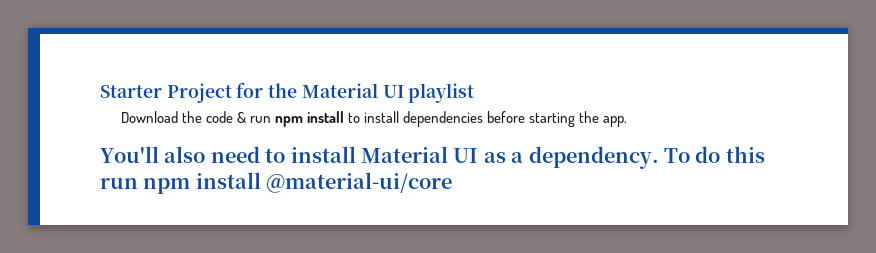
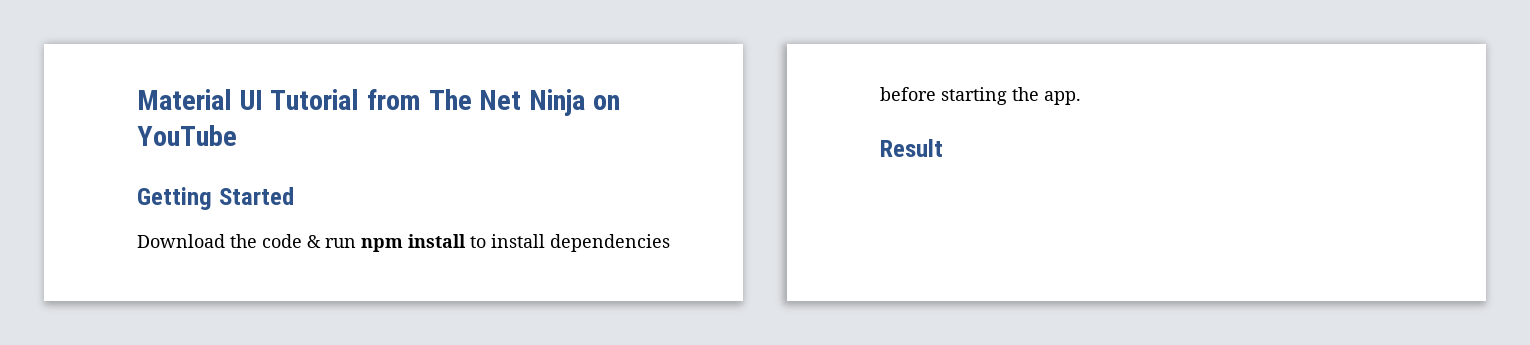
[100,82,475,103] Starter Project for the Material UI playlist -> [137,89,620,116] [137,125,237,146] [137,187,294,210] Material UI Tutorial from The Net Ninja on YouTube // Getting Started
[100,146,765,169] [100,172,453,194] You'll also need to install Material UI as a dependency. To do this run npm install @material-ui/core -> [880,139,943,157] Result

